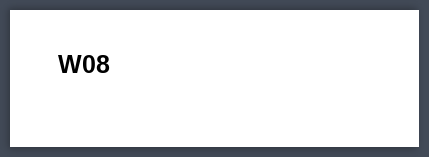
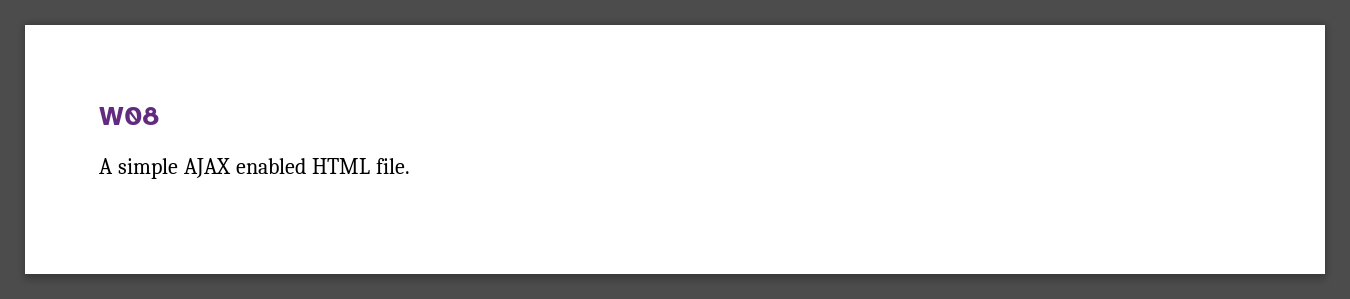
(110, 64) none -> [99,158,410,179] // A simple AJAX enabled HTML file.

